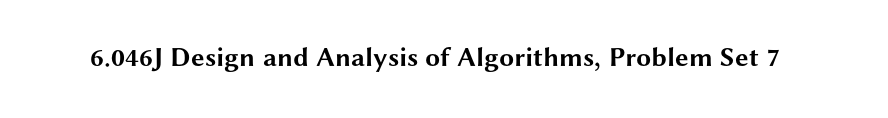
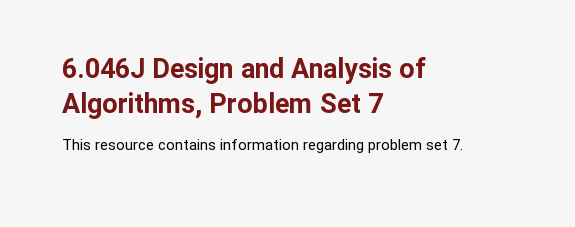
(781, 57) none -> [62,139,464,153] // This resource contains information regarding problem set 7.

